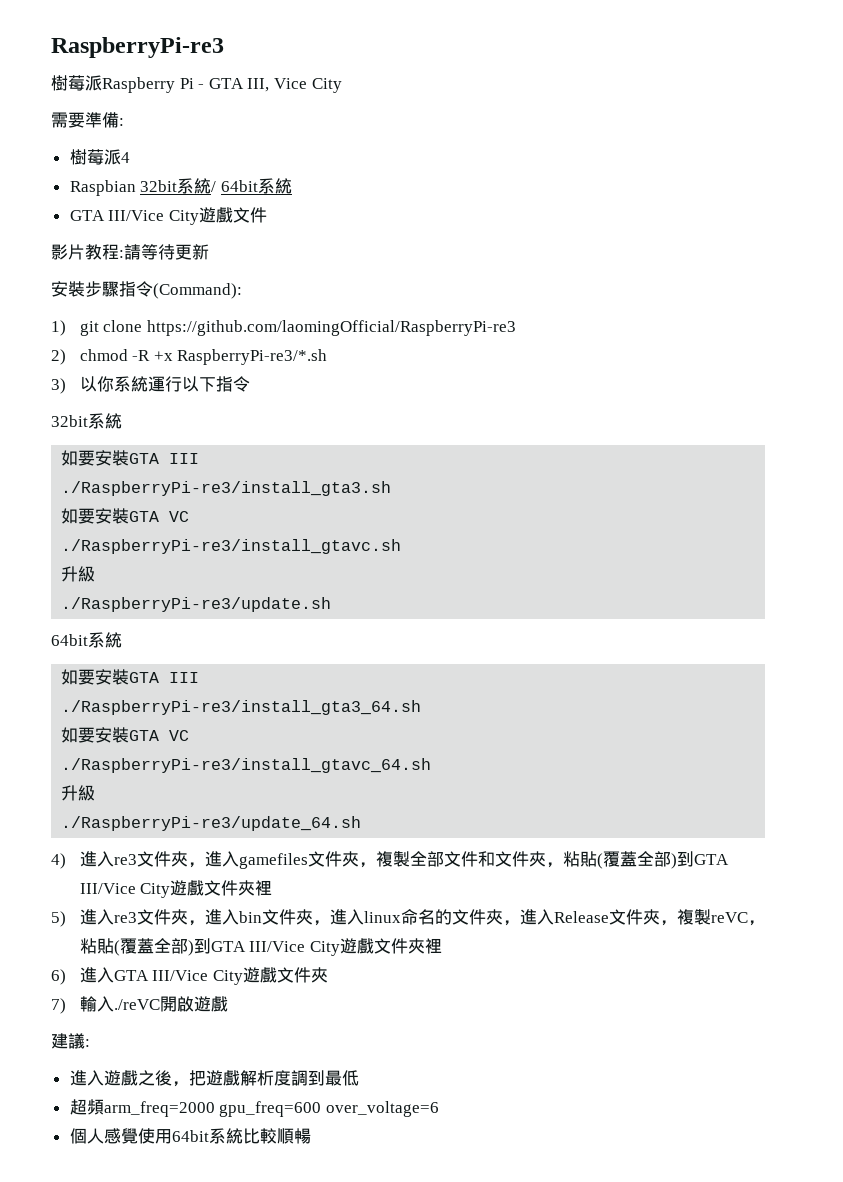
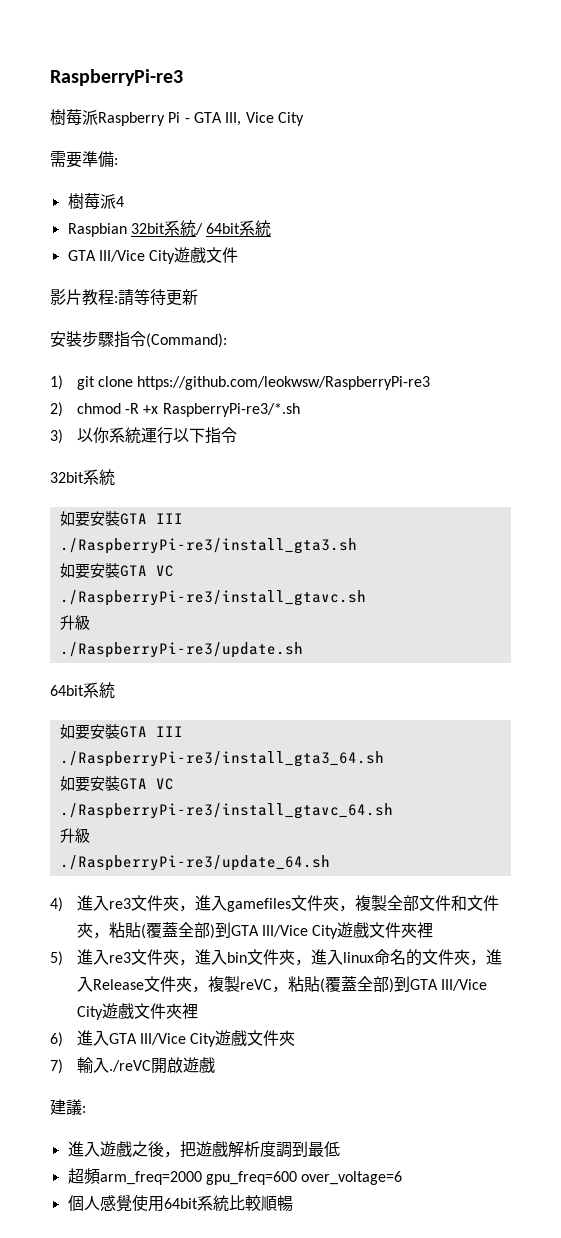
[146,320,516,336] https://github.com/laomingOfficial/RaspberryPi-re3 -> [137,376,431,390] https://github.com/leokwsw/RaspberryPi-re3

